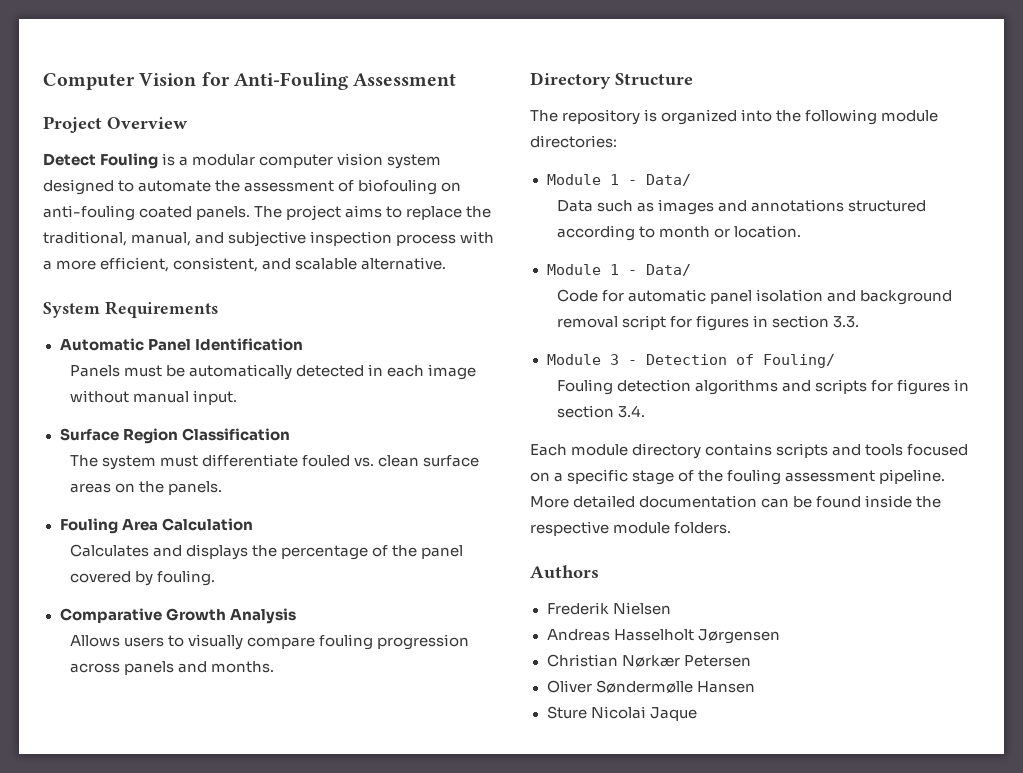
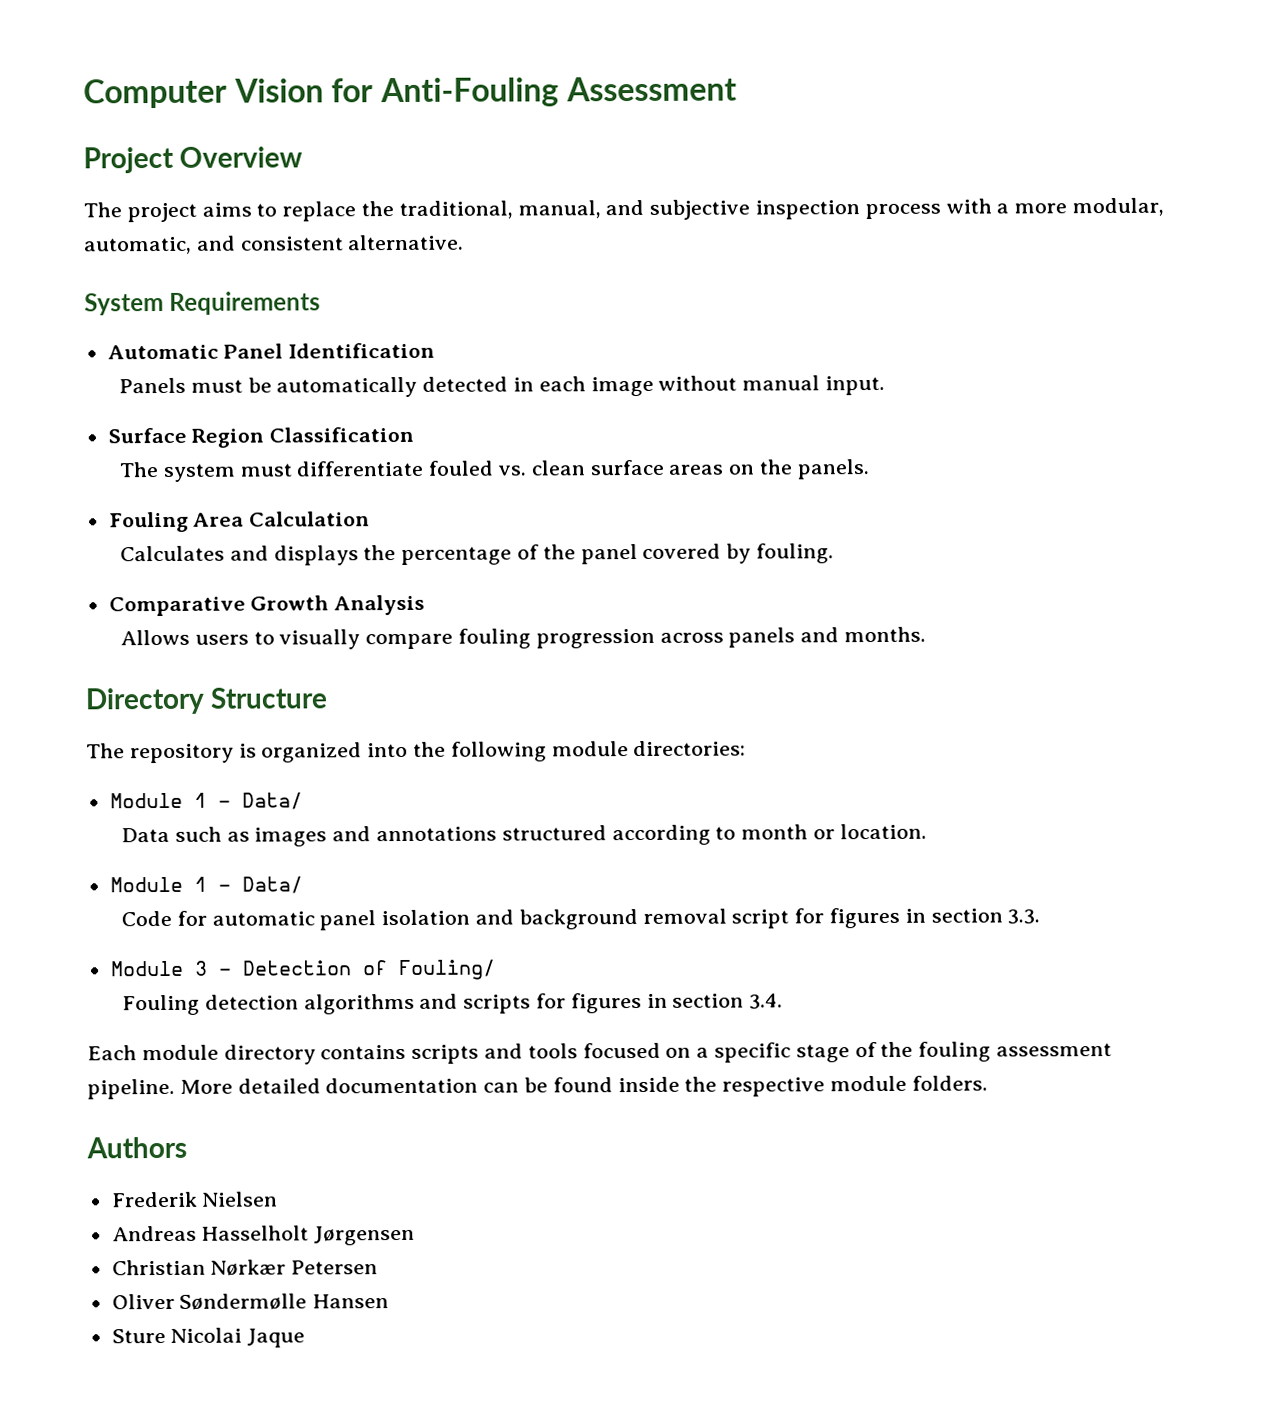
[43,153,442,169] [43,179,462,195] [43,205,251,221] Detect Fouling is a modular computer vision system designed to automate the assessment of biofouling on anti-fouling coated panels. -> (304, 157) none
[100,257,358,272] efficient, consistent, and scalable -> [1072,197,1165,217] [83,235,344,255] modular, automatic, and consistent

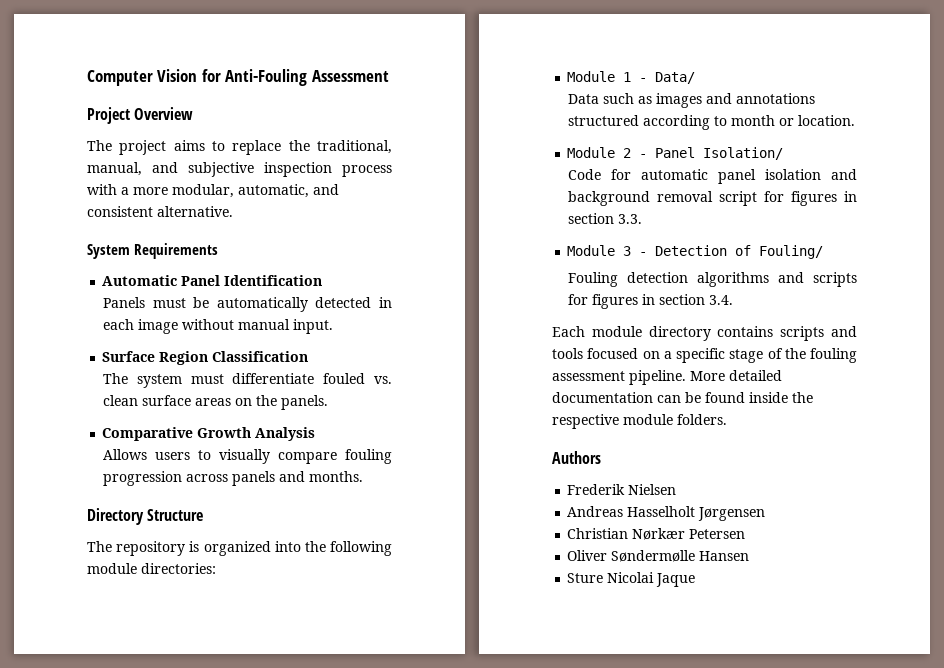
[108,511,371,533] [119,543,835,566] // Fouling Area Calculation // Calculates and displays the percentage of the panel covered by fouling. -> (328, 402) none
[193,876,303,894] 1 - Data/ -> [623,147,784,160] 2 - Panel Isolation/

